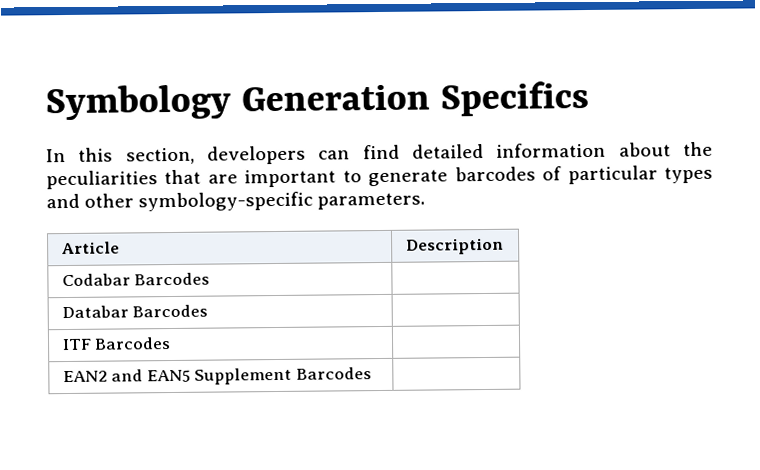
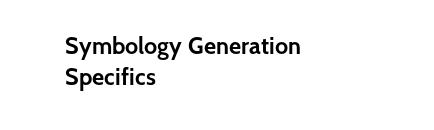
[46,141,713,165] [46,165,714,190] [46,191,426,212] [60,241,120,255] [405,237,504,255] [61,272,211,287] [61,304,209,319] [61,337,172,351] [62,367,373,385] // In this section, developers can find detailed information about the peculiarities that are important to generate barcodes of particular types and other symbology-specific parameters. // Article | Description // Codabar Barcodes | // Databar Barcodes | // ITF Barcodes | // EAN2 and EAN5 Supplement Barcodes | -> (156, 79) none

